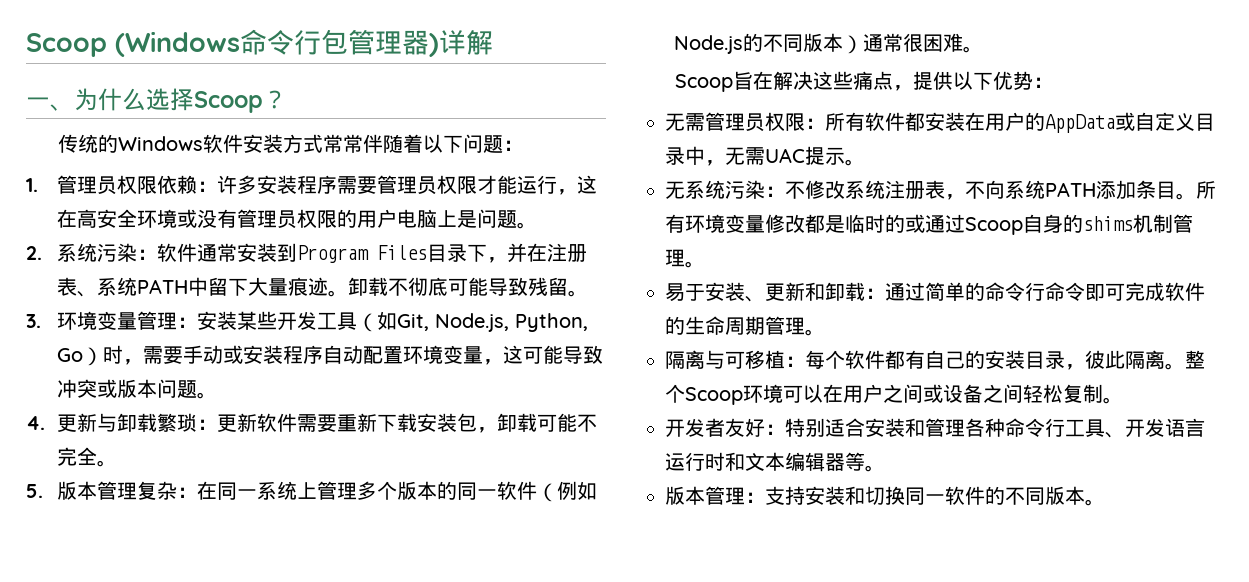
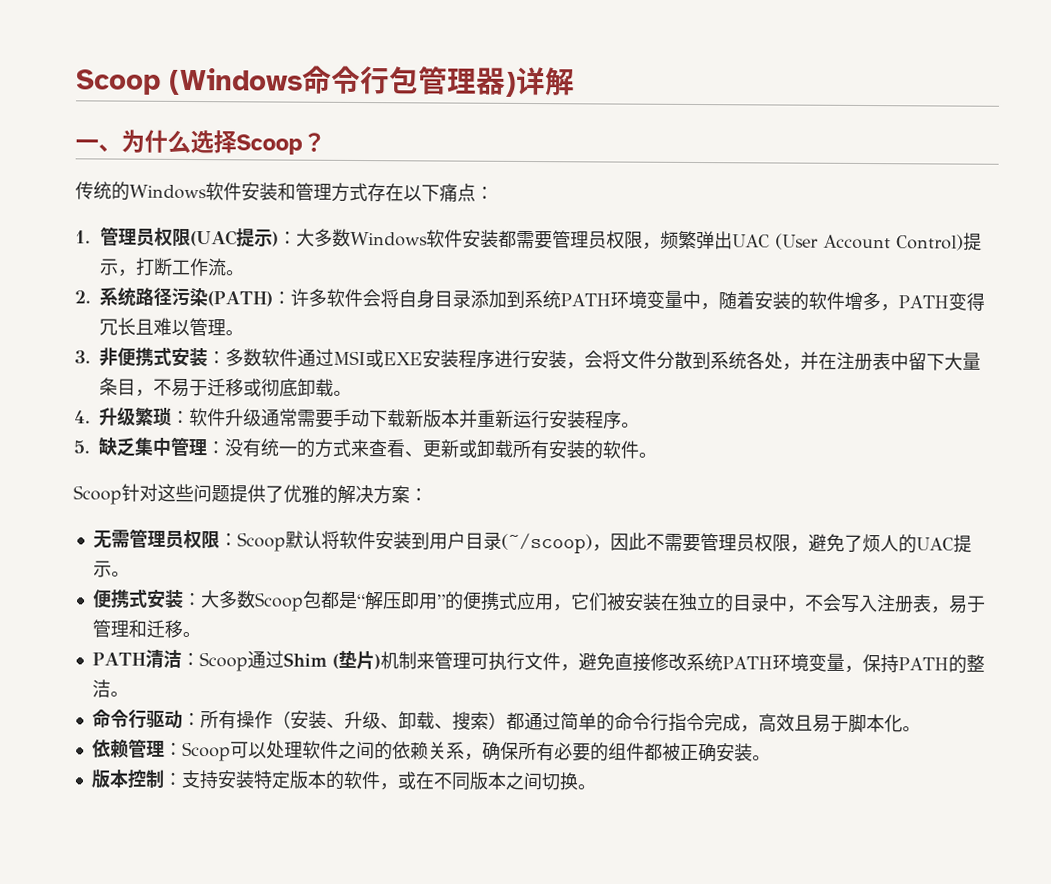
[283,134,504,153] 方式常常伴随着以下问题 -> [277,182,476,203] 和管理方式存在以下痛点
[156,175,597,195] [56,209,537,229] [26,243,587,263] [56,277,588,297] [26,311,588,332] [56,345,603,366] [56,379,217,399] [26,413,597,433] [56,447,117,467] [26,481,597,502] [673,33,983,54] [675,71,1034,92] 依赖：许多安装程序需要管理员权限才能运行，这在高安全环境或没有管理员权限的用户电脑上是问题。 // 2.系统污染：软件通常安装到Program Files目录下，并在注册表、系统PATH中留下大量痕迹。卸载不彻底可能导致残留。 // 3.环境变量管理：安装某些开发工具（如Git, Node.js, Python, Go）时，需要手动或安装程序自动配置环境变量，这可能导致冲突或版本问题。 // 4.更新与卸载繁琐：更新软件需要重新下载安装包，卸载可能不完全。 // 5.版本管理复杂：在同一系统上管理多个版本的同一软件（例如Node.js的不同版本）通常很困难。 // Scoop旨在解决这些痛点，提供以下优势 -> [189,227,982,251] [98,257,245,277] [74,286,985,312] [99,317,244,337] [74,347,981,371] [99,377,352,398] [74,406,640,430] [73,436,657,460] [73,483,410,505] (UAC提示)：大多数Windows软件安装都需要管理员权限，频繁弹出UAC (User Account Control)提示，打断工作流。 // 2.系统路径污染(PATH)：许多软件会将自身目录添加到系统PATH环境变量中，随着安装的软件增多，PATH变得冗长且难以管理。 // 3.非便携式安装：多数软件通过MSI或EXE安装程序进行安装，会将文件分散到系统各处，并在注册表中留下大量条目，不易于迁移或彻底卸载。 // 4.升级繁琐：软件升级通常需要手动下载新版本并重新运行安装程序。 // 5.缺乏集中管理：没有统一的方式来查看、更新或卸载所有安装的软件。 // Scoop针对这些问题提供了优雅的解决方案
[825,112,1215,133] [665,146,865,166] [665,180,1216,200] [665,214,1193,235] [665,249,705,268] [665,282,1205,302] [665,316,825,336] [665,350,1205,370] [665,384,1123,405] [665,418,1205,438] [665,452,865,472] 所有软件都安装在用户的AppData或自定义目录中，无需UAC提示。 // 无系统污染：不修改系统注册表，不向系统PATH添加条目。所有环境变量修改都是临时的或通过Scoop自身的shims机制管理。 // 易于安装、更新和卸载：通过简单的命令行命令即可完成软件的生命周期管理。 // 隔离与可移植：每个软件都有自己的安装目录，彼此隔离。整个Scoop环境可以在用户之间或设备之间轻松复制。 // 开发者友好：特别适合安装和管理各种命令行工具、开发语言运行时和文本编辑器等 -> [236,530,972,554] [92,560,130,578] [92,589,986,614] [91,619,201,638] [91,649,985,674] [91,679,129,698] [91,709,921,734] [91,738,753,763] Scoop默认将软件安装到用户目录(~/scoop)，因此不需要管理员权限，避免了烦人的UAC提示。 // 便携式安装：大多数Scoop包都是“解压即用”的便携式应用，它们被安装在独立的目录中，不会写入注册表，易于管理和迁移。 // PATH清洁：Scoop通过Shim (垫片)机制来管理可执行文件，避免直接修改系统PATH环境变量，保持PATH的整洁。 // 命令行驱动：所有操作（安装、升级、卸载、搜索）都通过简单的命令行指令完成，高效且易于脚本化。 // 依赖管理：Scoop可以处理软件之间的依赖关系，确保所有必要的组件都被正确安装
[705,486,745,505] 管理 -> [126,769,165,788] 控制
[845,486,1085,505] 和切换同一软件的不同版本 -> [252,770,579,791] 特定版本的软件，或在不同版本之间切换

